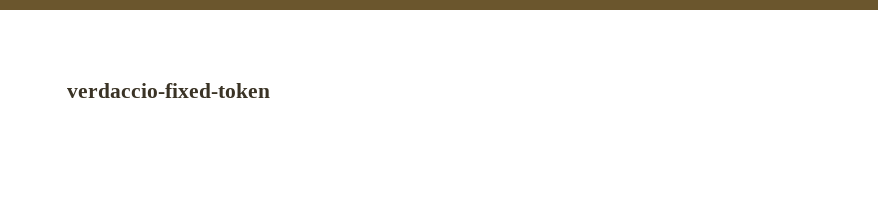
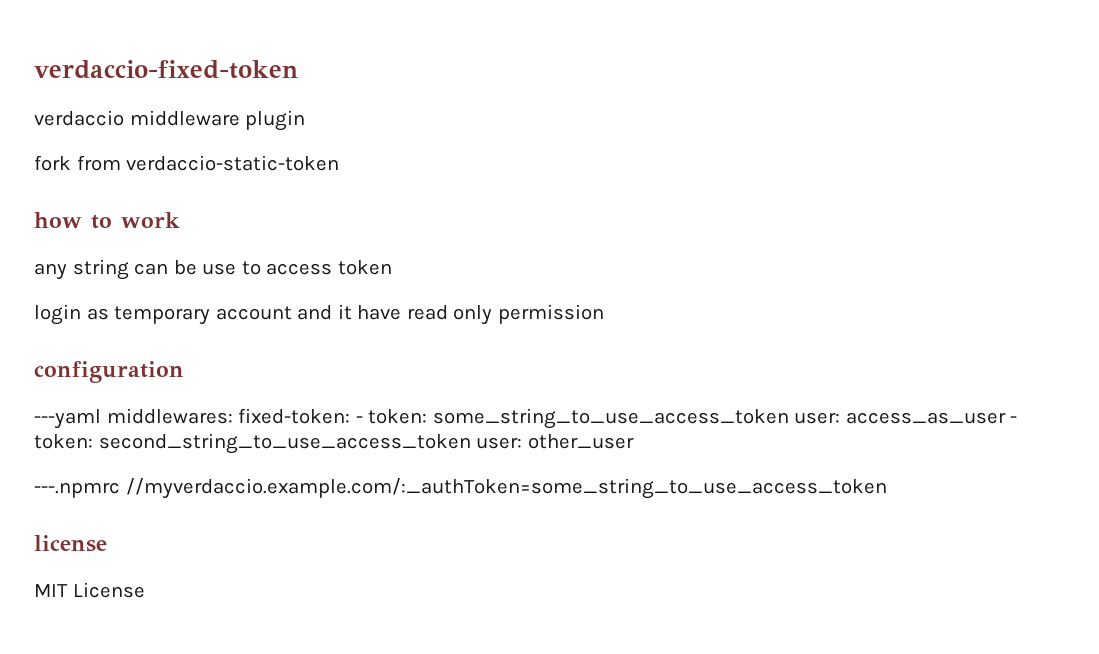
(270, 90) none -> [34,110,306,131] [34,155,340,171] [34,212,180,229] [34,259,392,280] [34,304,604,325] [34,361,184,383] [34,408,1018,429] [34,433,634,454] [34,478,887,499] [34,535,107,552] [34,582,145,598] // verdaccio middleware plugin // fork from verdaccio-static-token // how to work // any string can be use to access token // login as temporary account and it have read only permission // configuration // ---yaml middlewares: fixed-token: - token: some_string_to_use_access_token user: access_as_user - token: second_string_to_use_access_token user: other_user // ---.npmrc //myverdaccio.example.com/:_authToken=some_string_to_use_access_token // license // MIT License

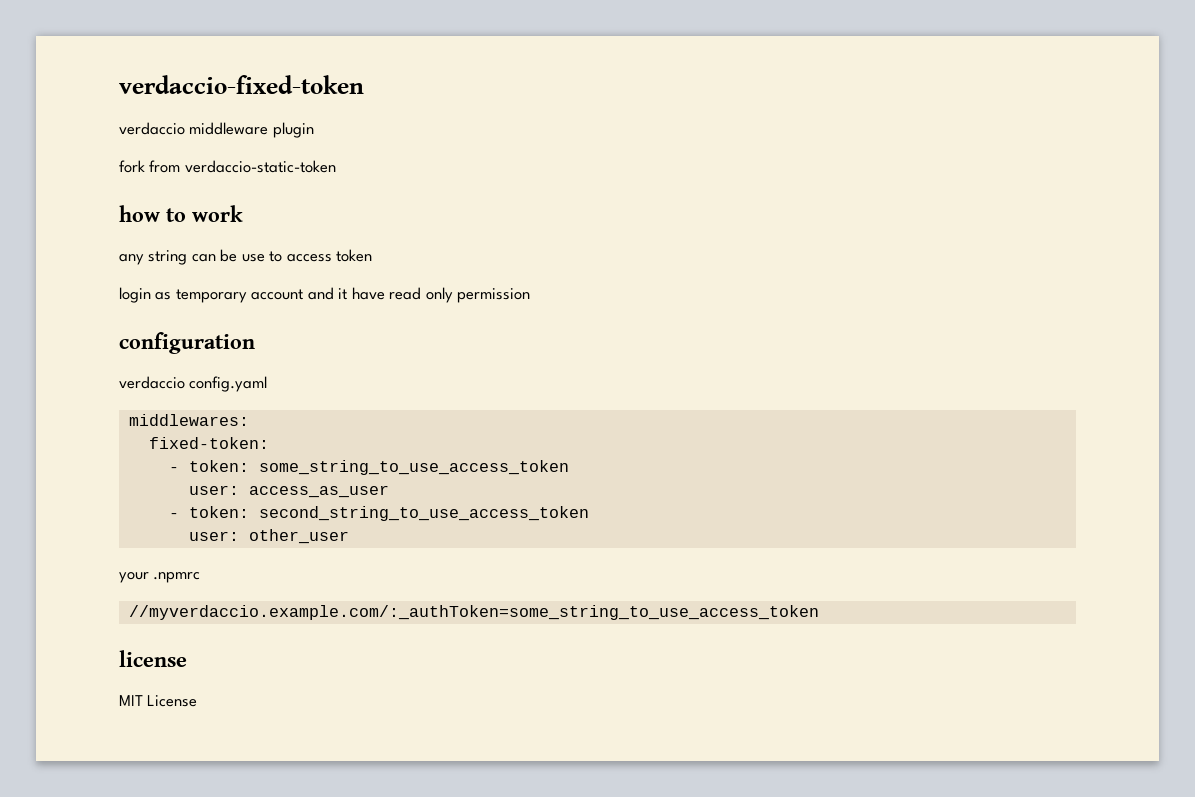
[34,409,101,429] ---yaml -> [119,376,268,392] verdaccio config.yaml //
(233, 416) none -> (249, 420) //
(351, 416) none -> (269, 443) //
(789, 418) none -> (569, 467) //
(1006, 418) none -> (389, 491) //
(471, 443) none -> (589, 513) //
[34,482,120,498] ---.npmrc -> [119,572,201,583] your .npmrc //

